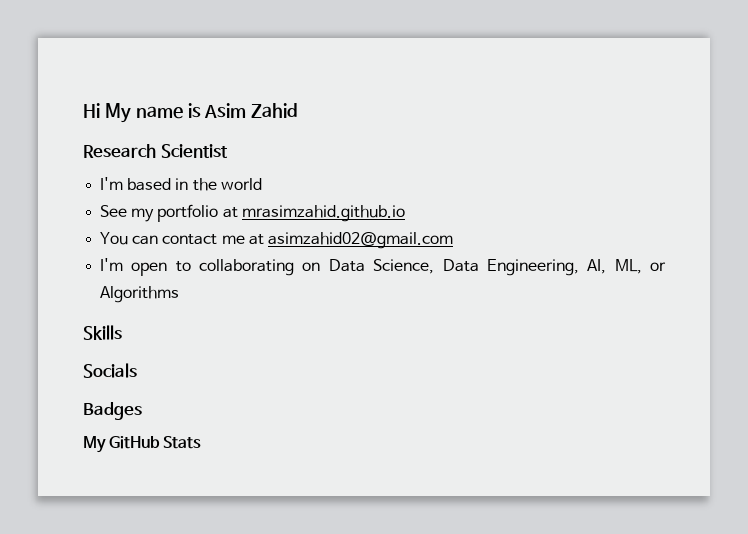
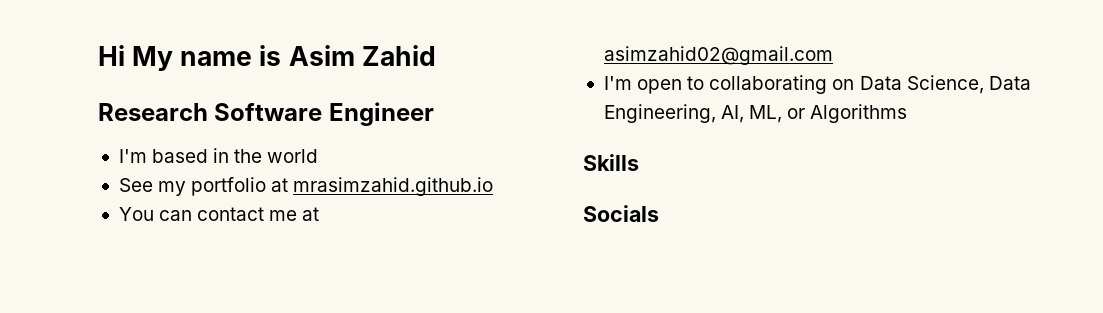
[160,144,228,158] Scientist -> [214,102,434,126] Software Engineer
[83,402,142,420] [83,436,202,453] // Badges // My GitHub Stats -> (659, 213) none

